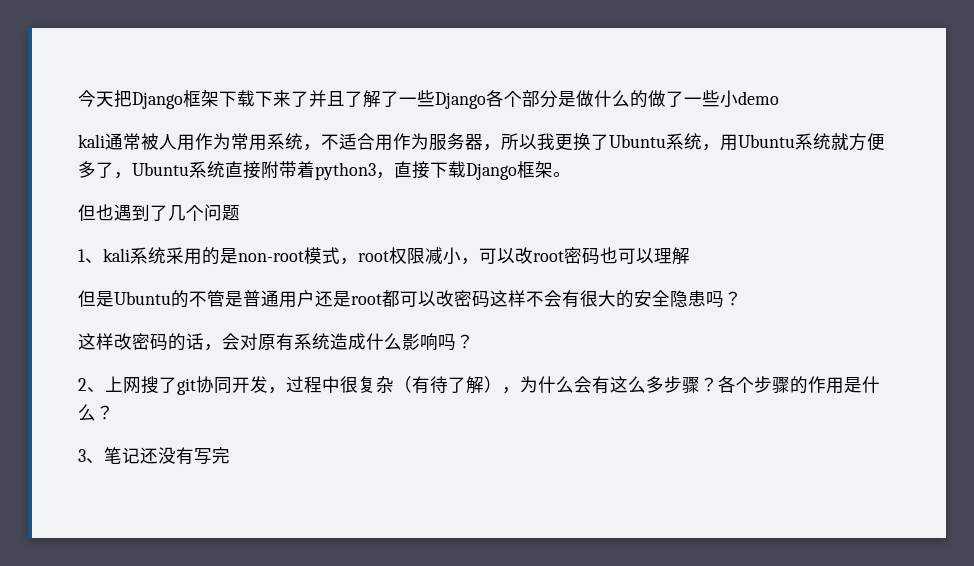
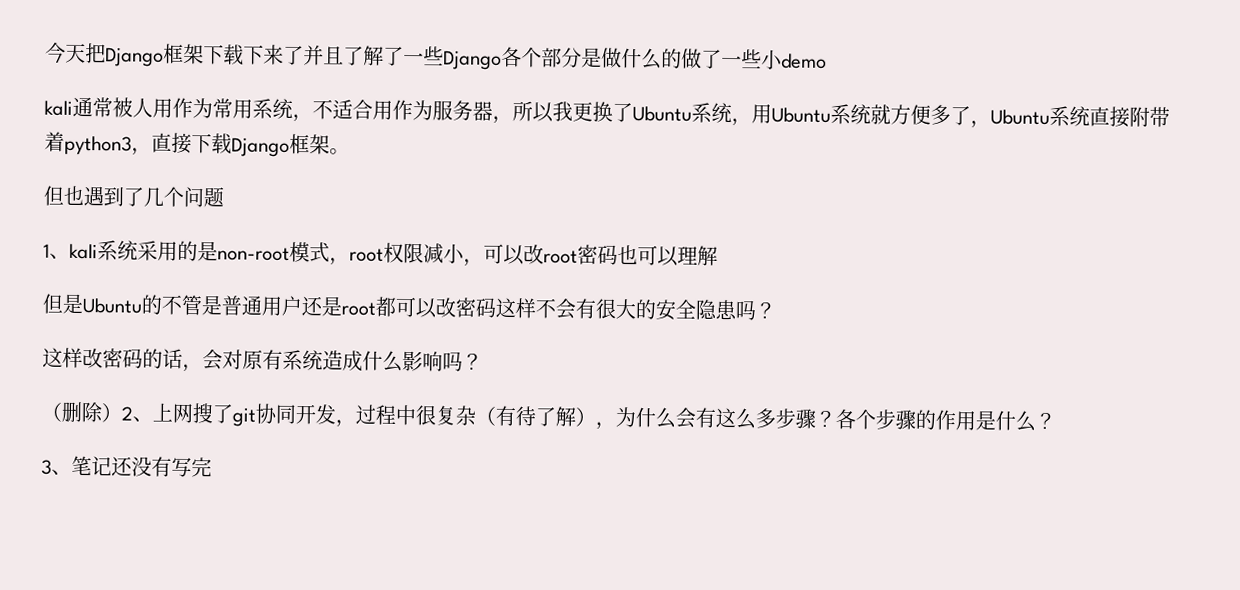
(474, 341) none -> [41,401,122,423] （删除）

